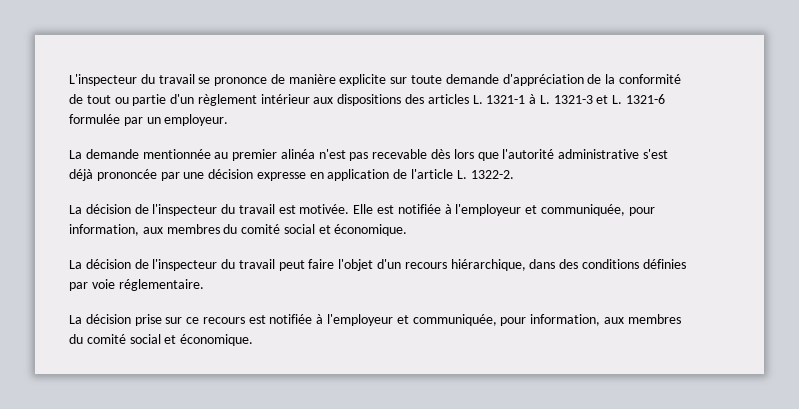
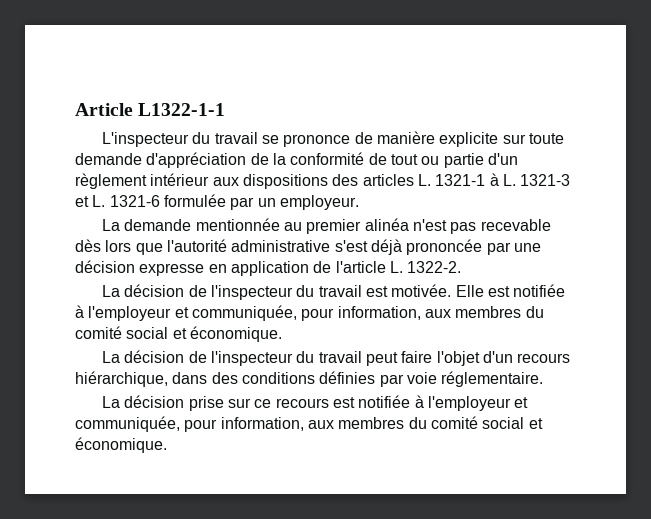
(69, 80) none -> [75,103,226,116] Article L1322-1-1 //

